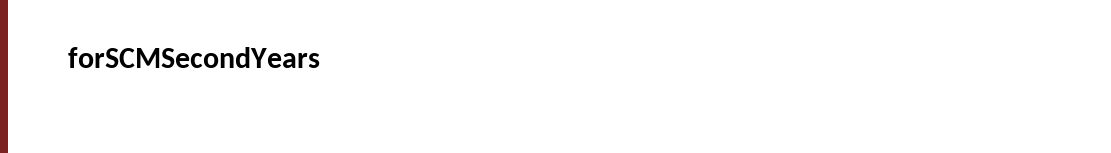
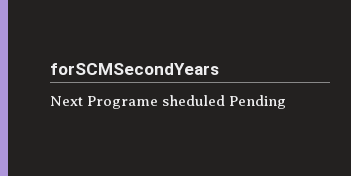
(320, 57) none -> [50,95,287,109] // Next Programe sheduled Pending

